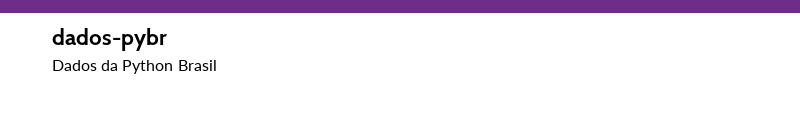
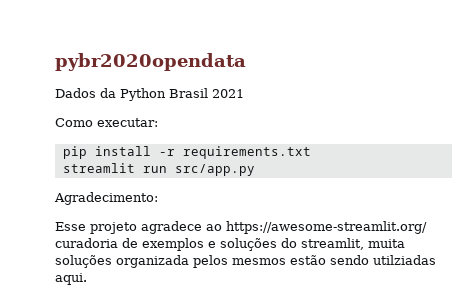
[52,28,167,51] dados-pybr -> [55,53,246,71] pybr2020opendata
(217, 65) none -> [212,89,244,98] [55,118,158,127] [62,146,311,159] [62,163,255,176] [54,192,158,205] [55,221,427,234] [55,238,405,251] [55,255,436,268] [55,273,87,285] 2021 // Como executar: // pip install -r requirements.txt // streamlit run src/app.py // Agradecimento: // Esse projeto agradece ao https://awesome-streamlit.org/ curadoria de exemplos e soluções do streamlit, muita soluções organizada pelos mesmos estão sendo utilziadas aqui.

